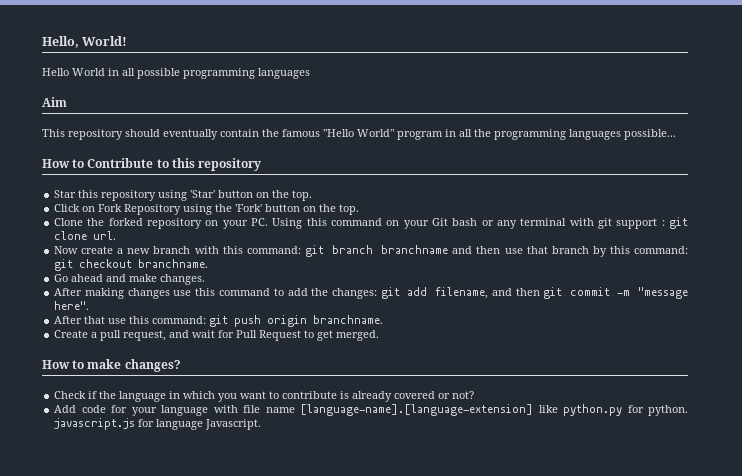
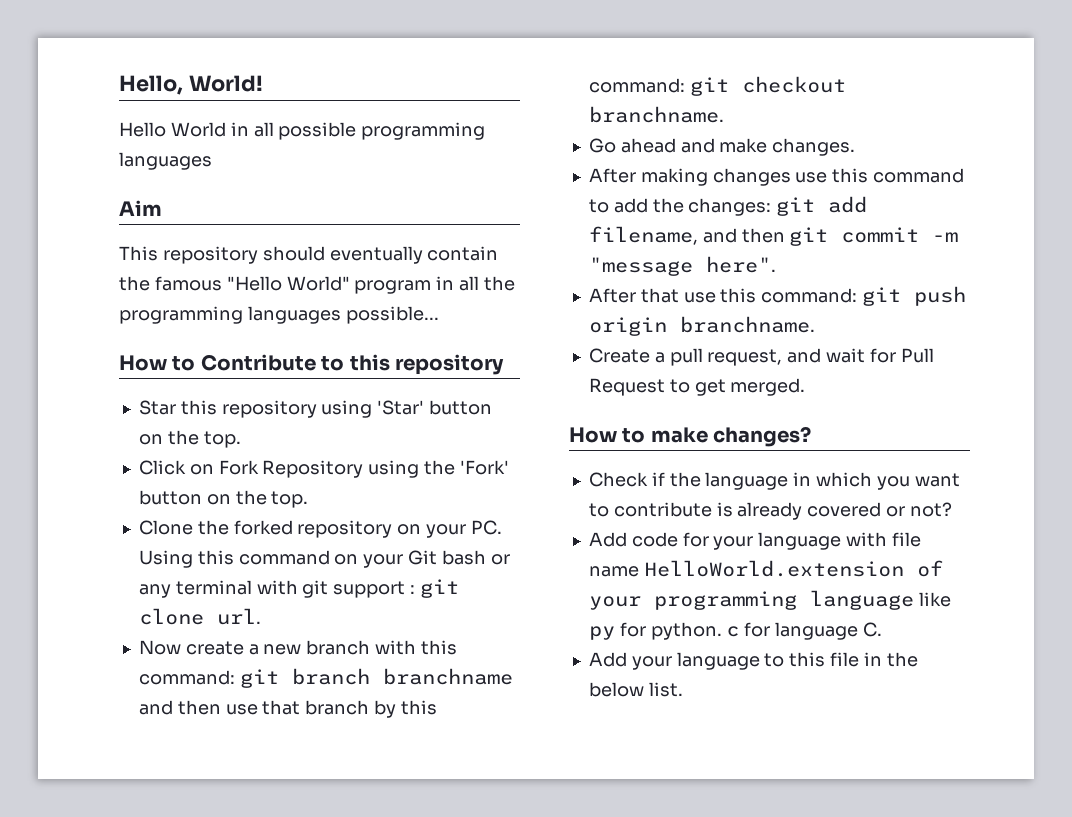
[300,404,623,416] [language-name].[language-extension] like python.py -> [643,560,943,577] [588,590,951,610] [588,626,615,640] HelloWorld.extension of your programming language like py
[54,418,136,430] javascript.js -> [726,626,740,637] c
[205,419,262,430] Javascript. -> [862,622,882,637] [588,652,918,670] [588,682,683,697] C. // Add your language to this file in the below list.

